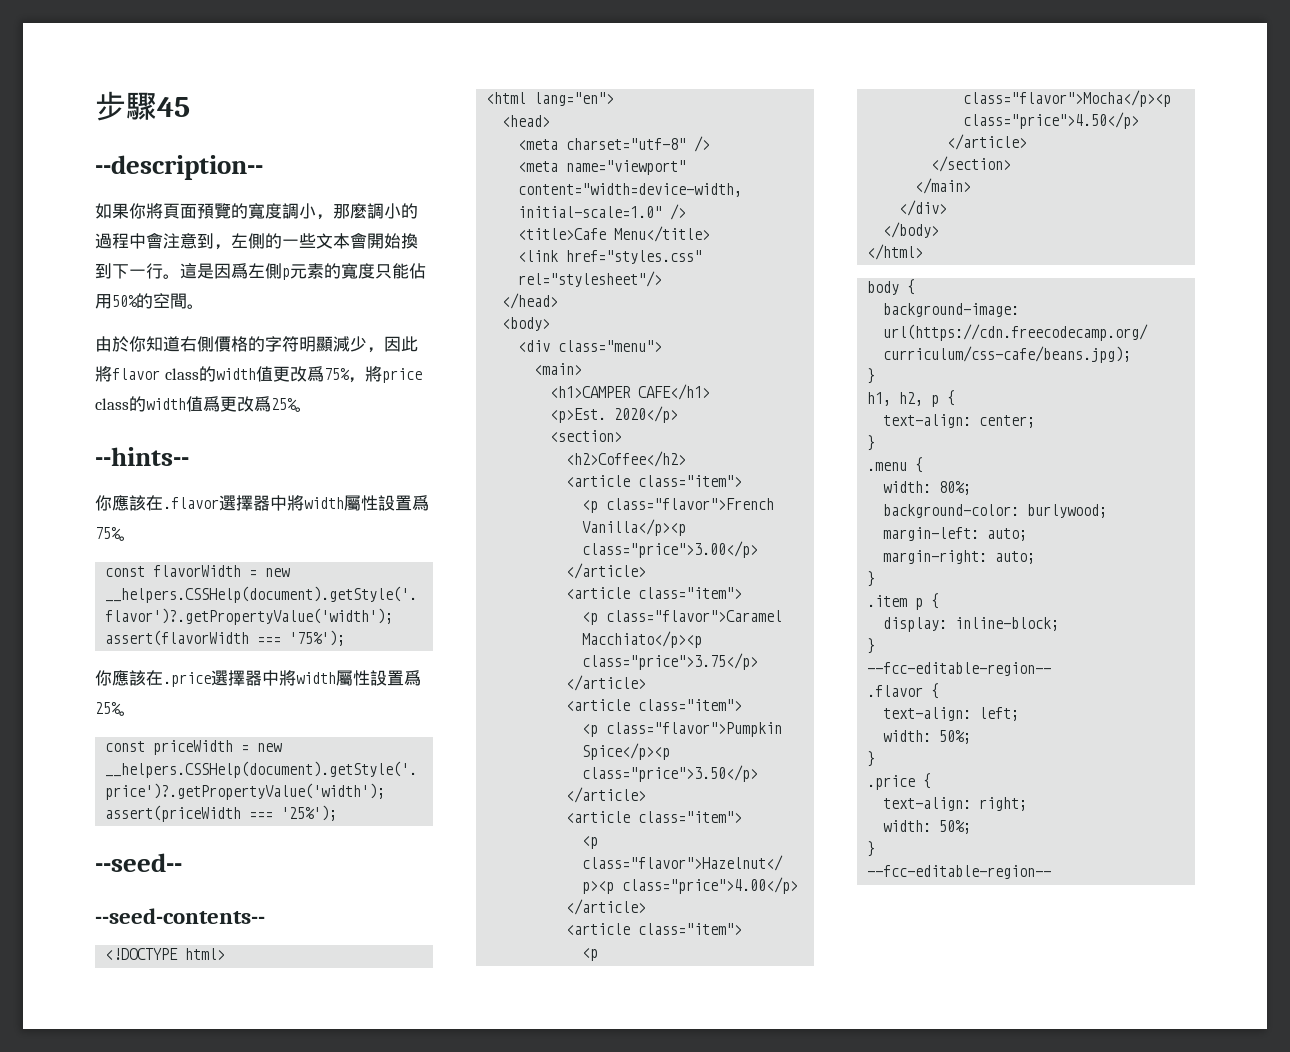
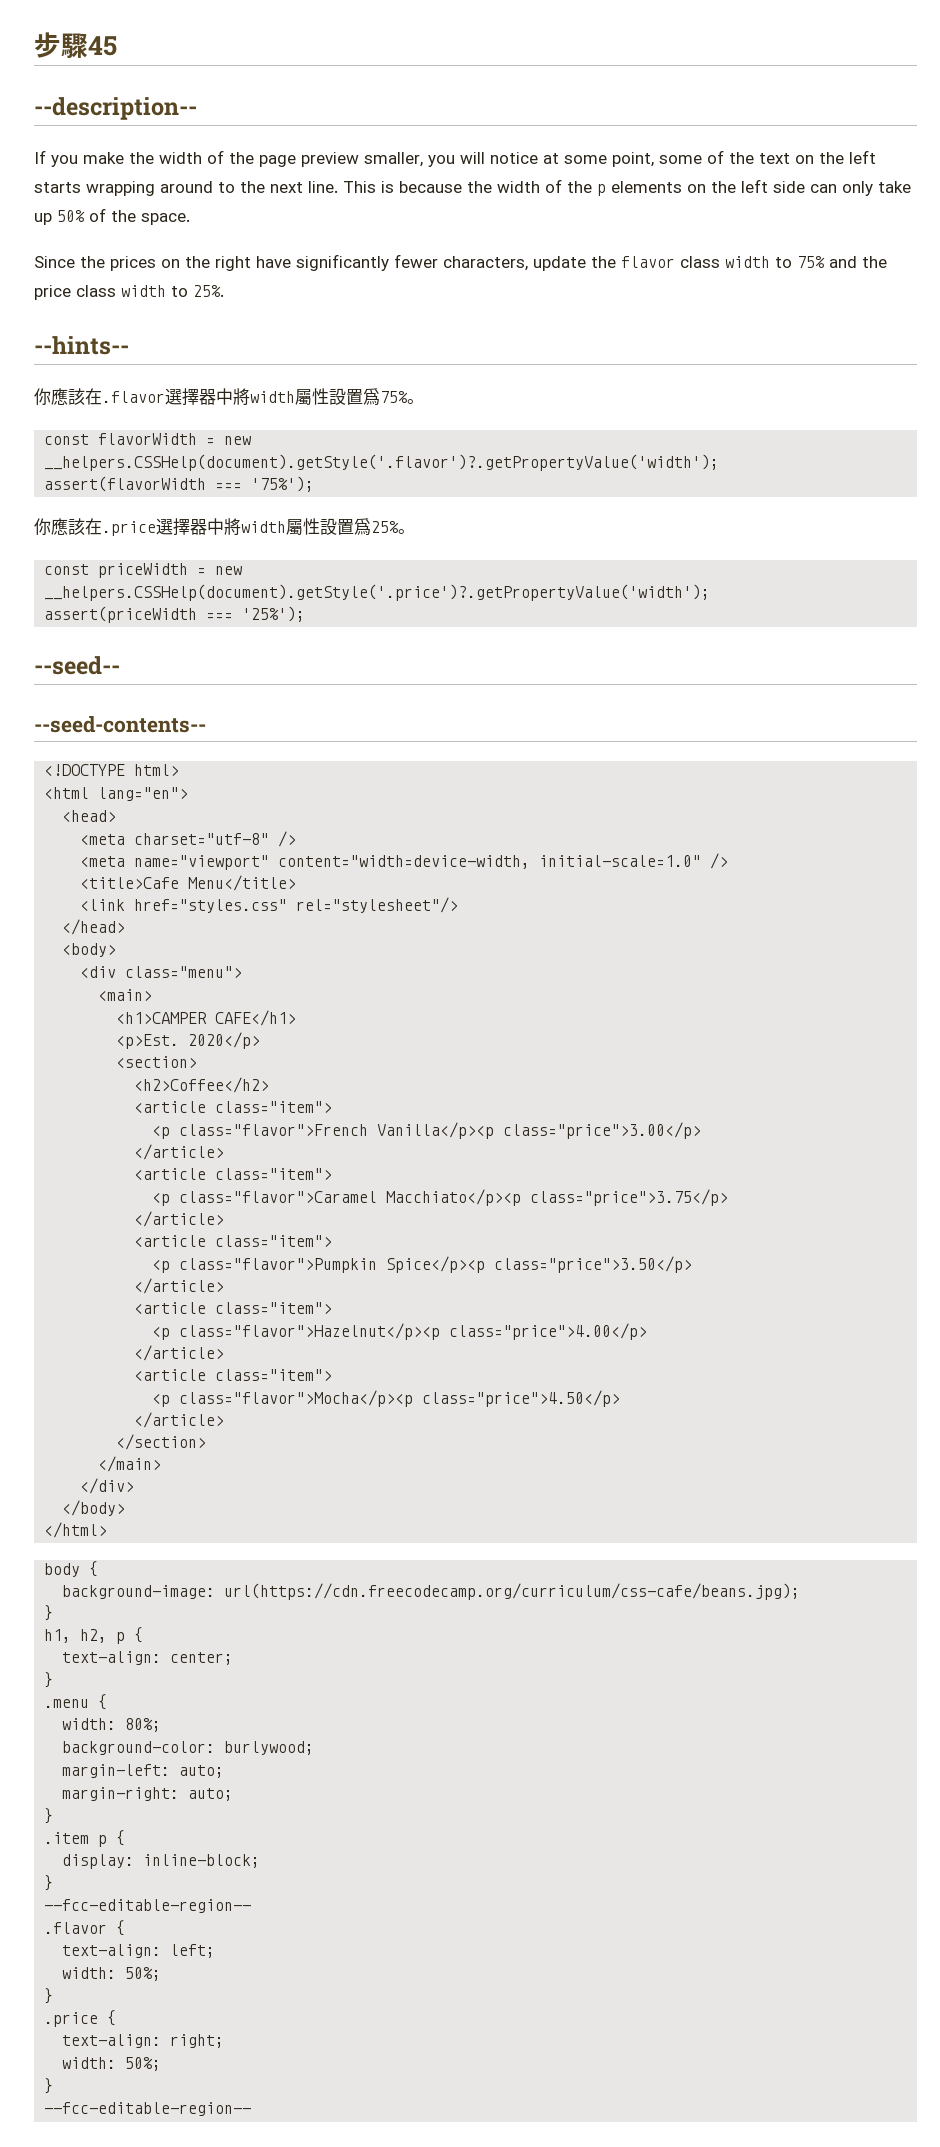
[95,203,418,220] [95,232,418,250] [95,262,426,280] [95,293,204,309] [95,336,418,353] [95,366,422,383] [95,396,312,412] 如果你將頁面預覽的寬度調小，那麼調小的過程中會注意到，左側的一些文本會開始換到下一行。這是因爲左側p元素的寬度只能佔用50%的空間。 // 由於你知道右側價格的字符明顯減少，因此將flavor class的width值更改爲75%，將price class的width值爲更改爲25%。 -> [34,150,876,167] [34,179,911,196] [34,208,190,225] [34,254,887,271] [34,285,224,300] If you make the width of the page preview smaller, you will notice at some point, some of the text on the left starts wrapping around to the next line. This is because the width of the p elements on the left side can only take up 50% of the space. // Since the prices on the right have significantly fewer characters, update the flavor class width to 75% and the price class width to 25%.

